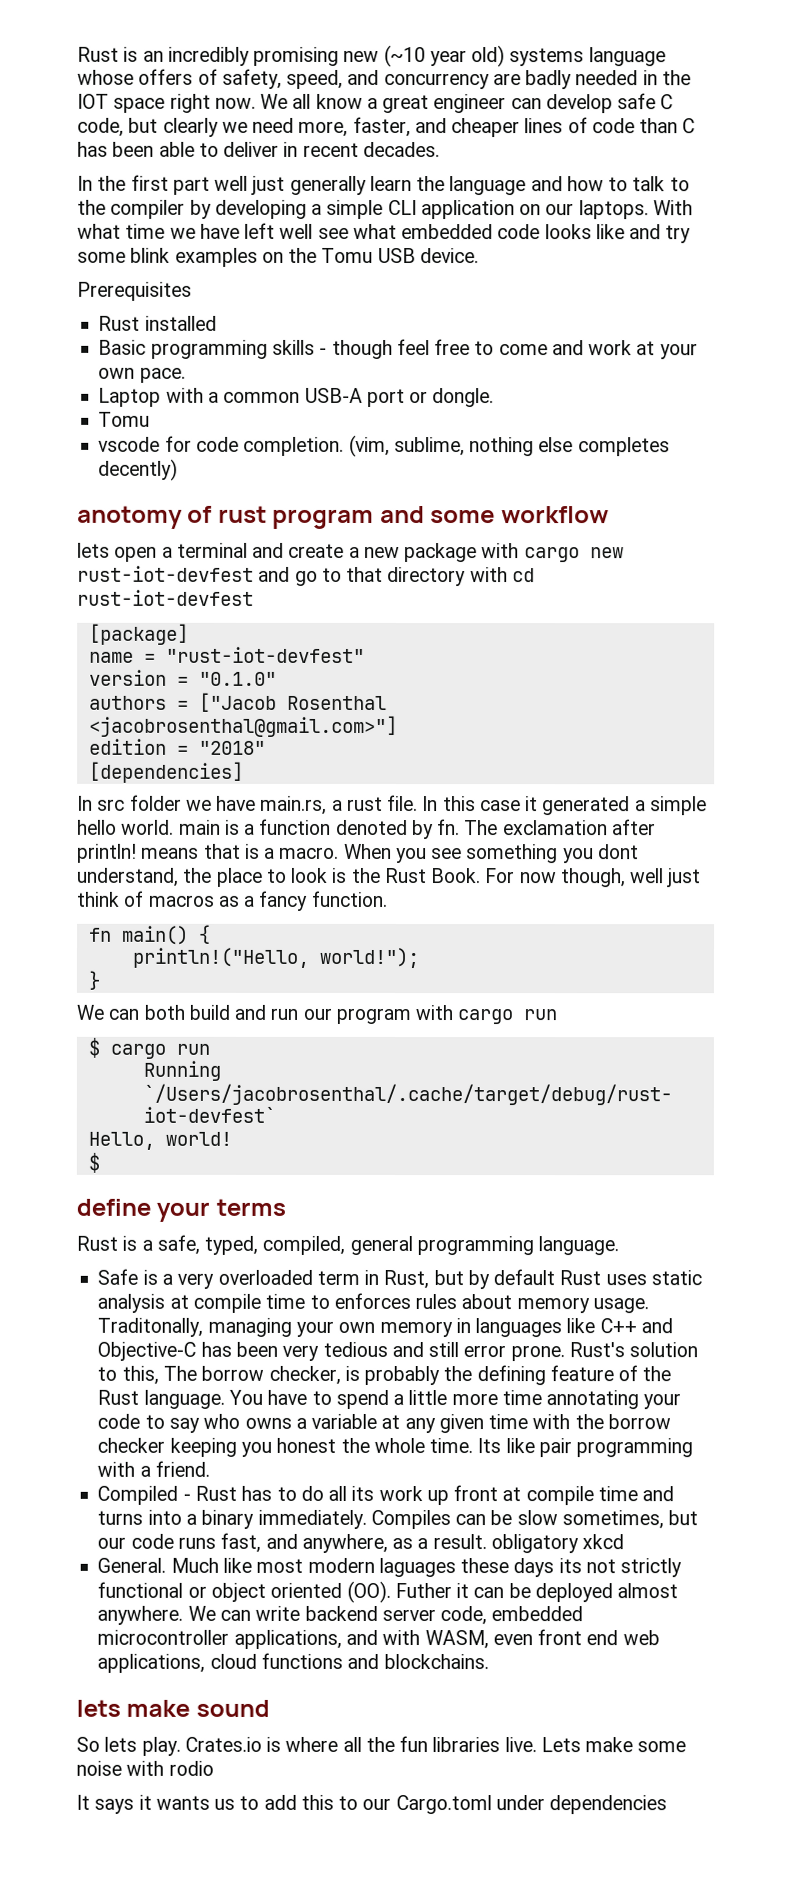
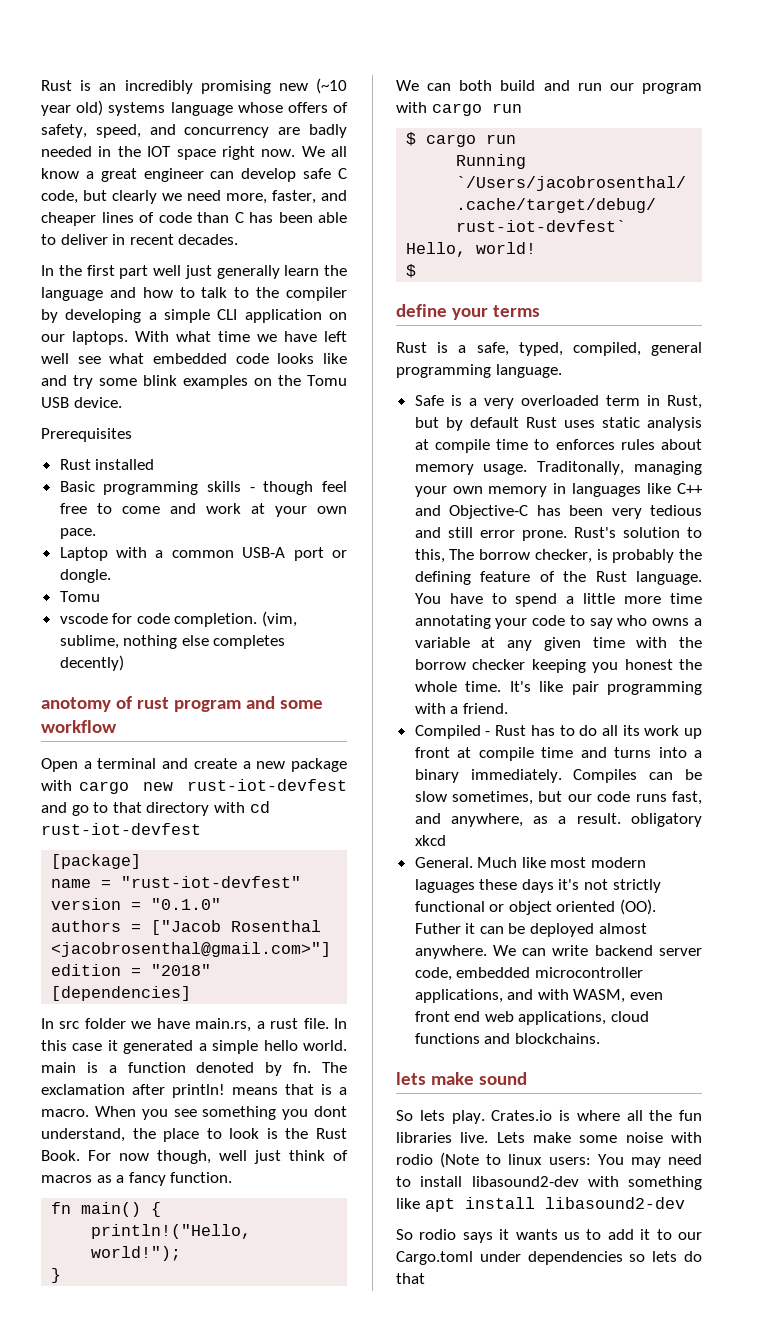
[77,542,158,562] lets open -> [41,758,78,772] Open
[477,1438,502,1454] Its -> [509,681,531,692] It's
[558,1558,582,1574] its -> [558,879,580,890] it's
[76,1794,90,1810] // It -> [440,1152,702,1168] [396,1176,702,1190] [396,1197,685,1212] [396,1229,457,1240] (Note to linux users: You may need to install libasound2-dev with something like apt install libasound2-dev // So rodio
[300,1794,334,1810] this -> [640,1229,651,1240] it
(668, 1805) none -> [629,1251,702,1262] [396,1273,425,1284] so lets do that

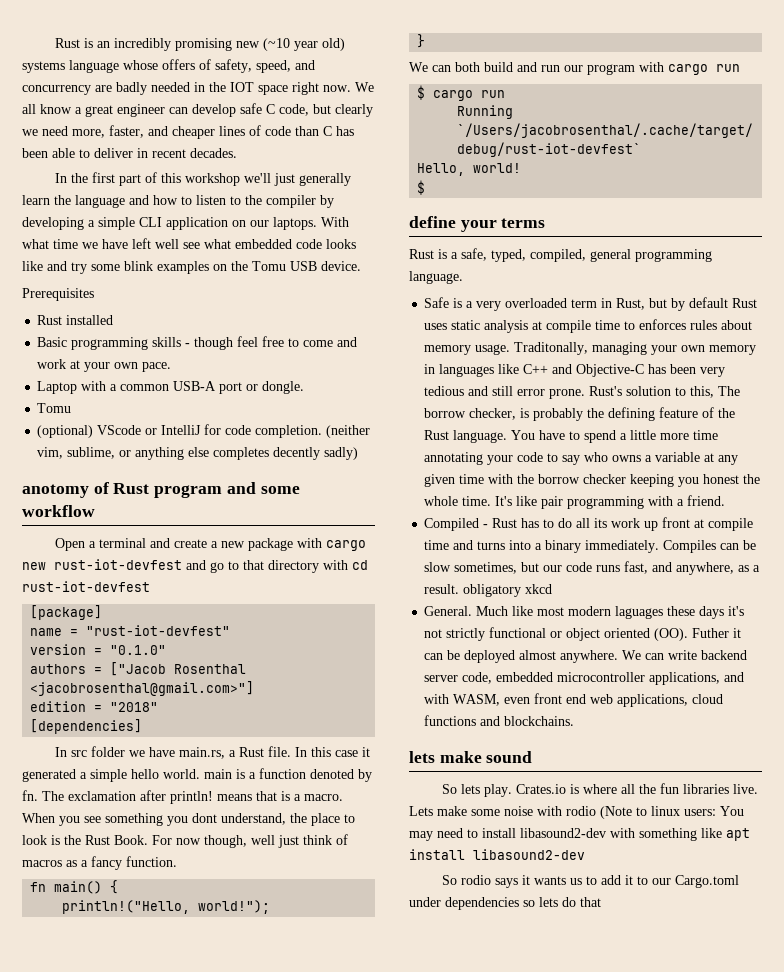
[153,265,181,276] well -> [144,172,271,186] of this workshop we'll
[201,287,228,298] talk -> [196,195,226,205] listen
[59,611,298,627] [59,635,286,649] [59,655,124,671] vscode for code completion. (vim, sublime, nothing else completes decently) -> [37,424,371,438] [37,447,359,460] (optional) VScode or IntelliJ for code completion. (neither vim, sublime, or anything else completes decently sadly)
[136,697,169,709] rust -> [113,483,150,494] Rust
[270,1018,299,1029] rust -> [238,747,264,757] Rust

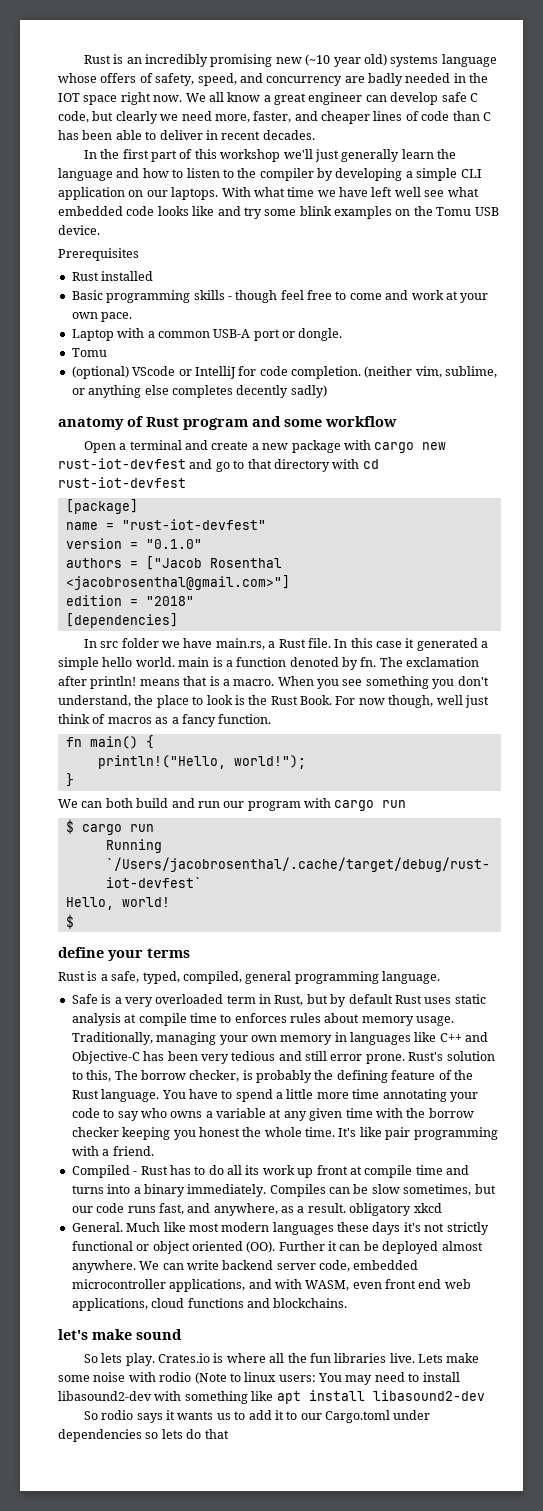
[22,484,89,498] anotomy -> [58,417,124,430] anatomy
[192,813,217,823] dont -> [457,676,489,686] don't
[514,342,589,355] Traditonally, -> [71,1032,153,1045] Traditionally,
[615,606,664,619] laguages -> [272,1222,334,1235] languages
[692,628,730,638] Futher -> [278,1241,325,1251] Further
[409,751,435,763] lets -> [58,1329,88,1340] let's

